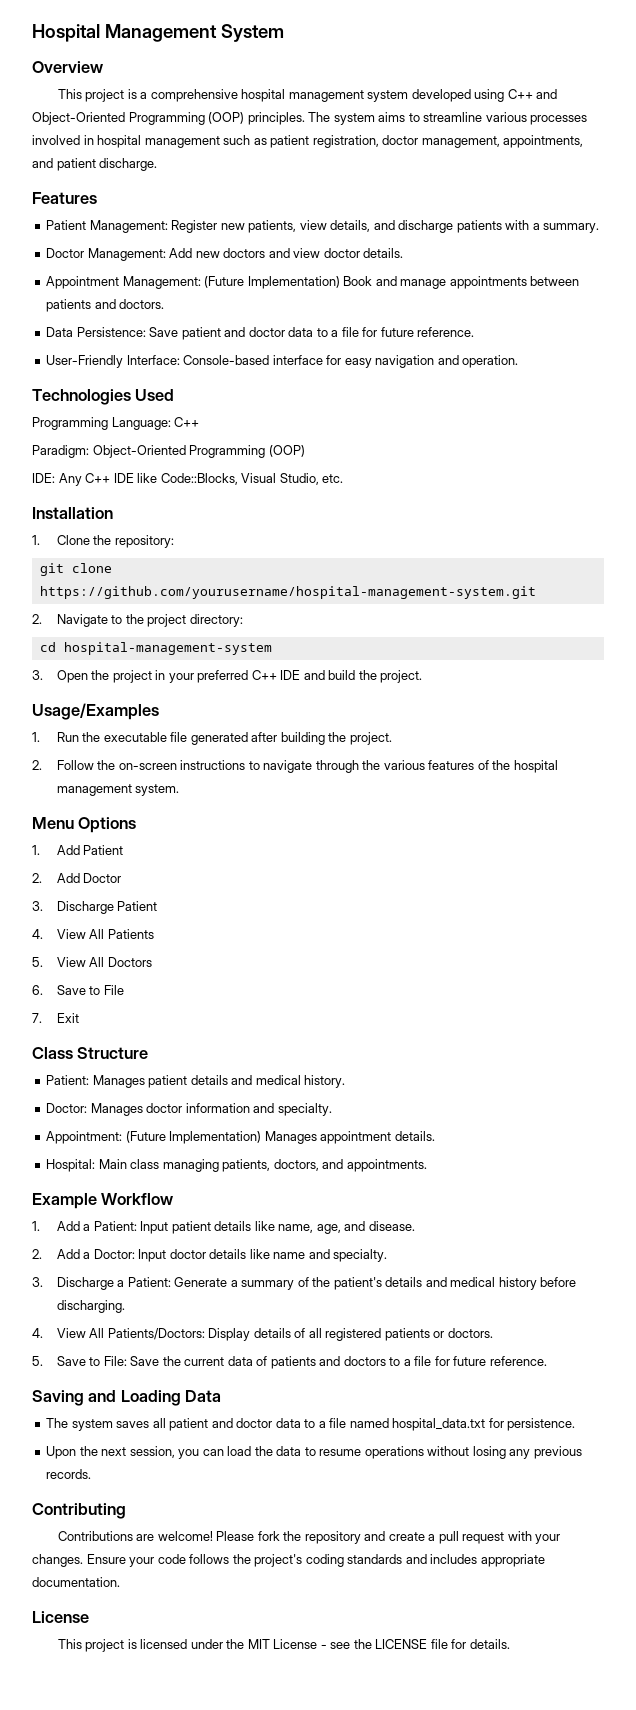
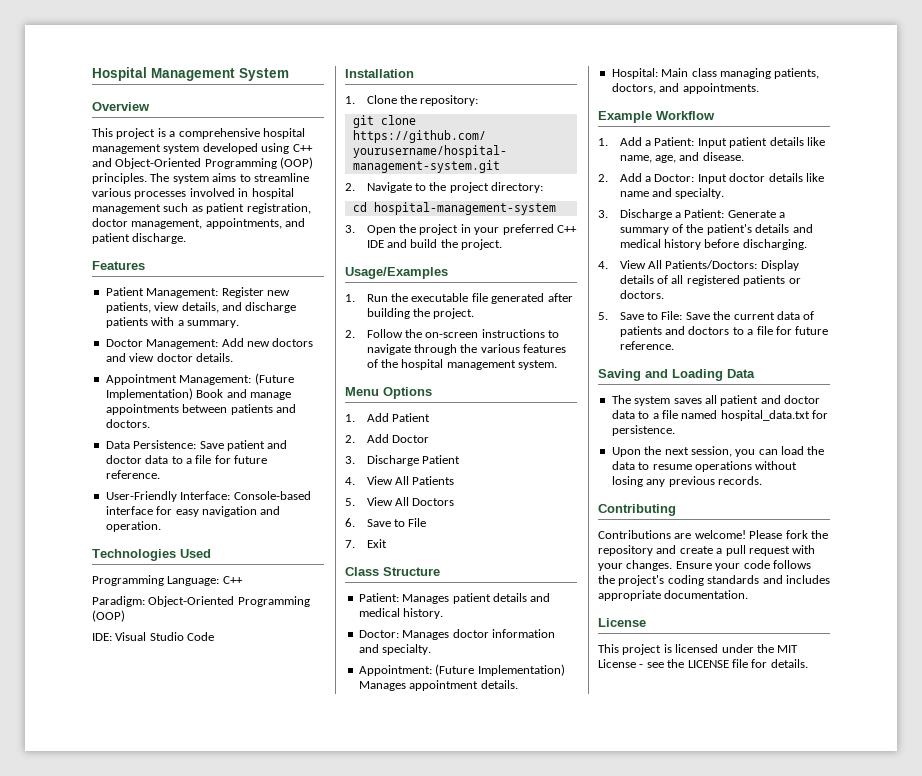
[58,473,344,486] Any C++ IDE like Code::Blocks, Visual Studio, etc. -> [115,632,215,641] Visual Studio Code

